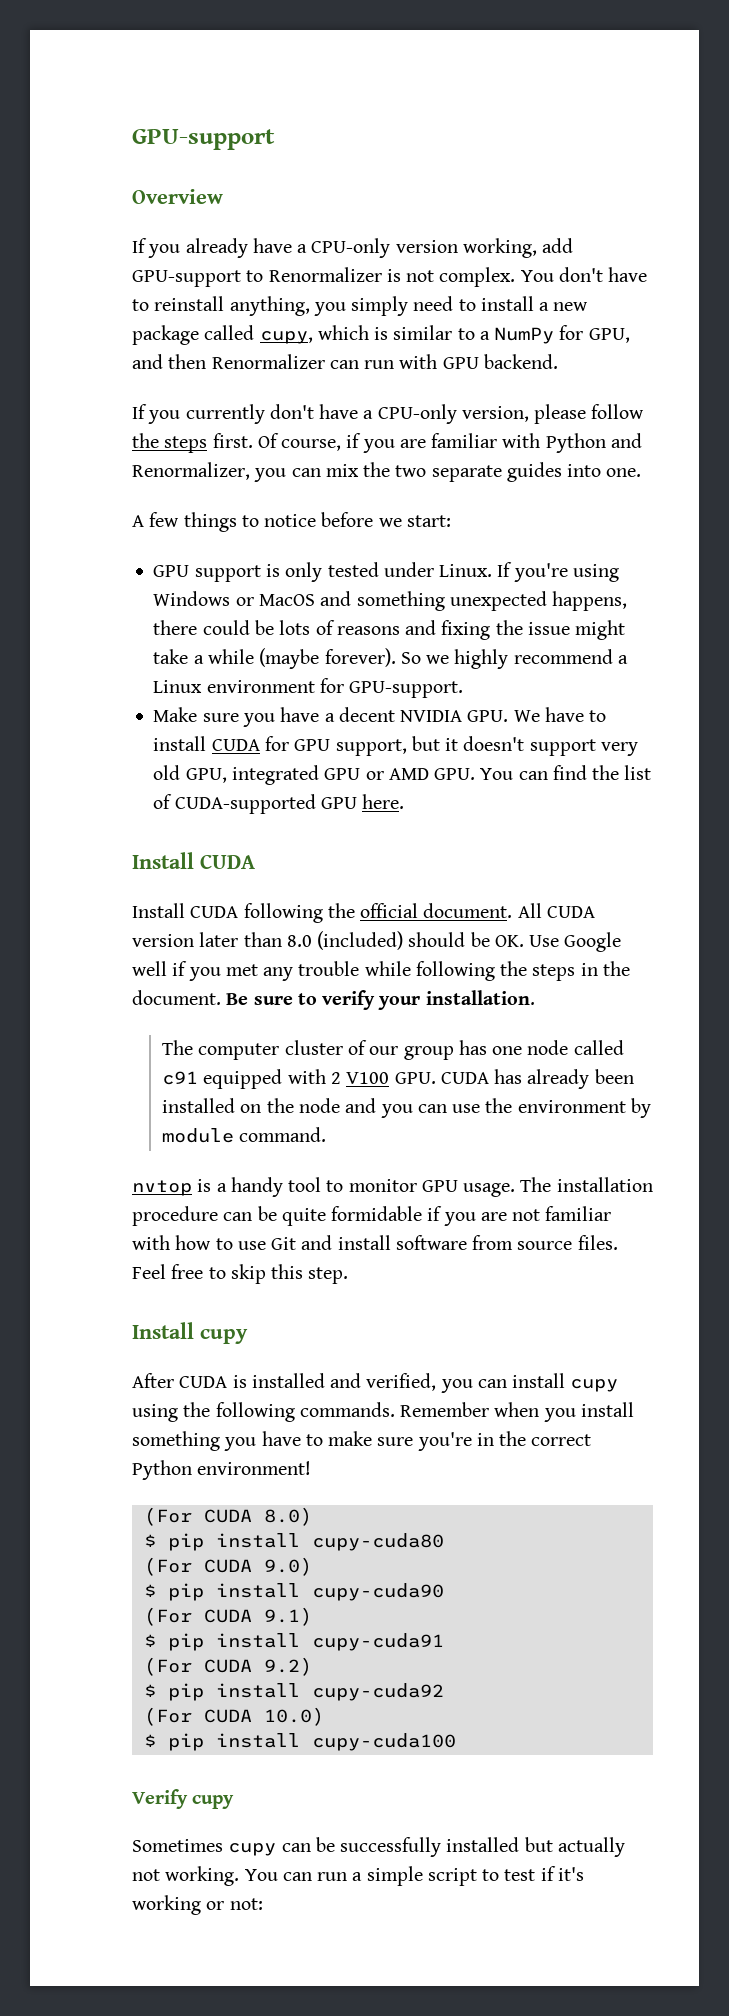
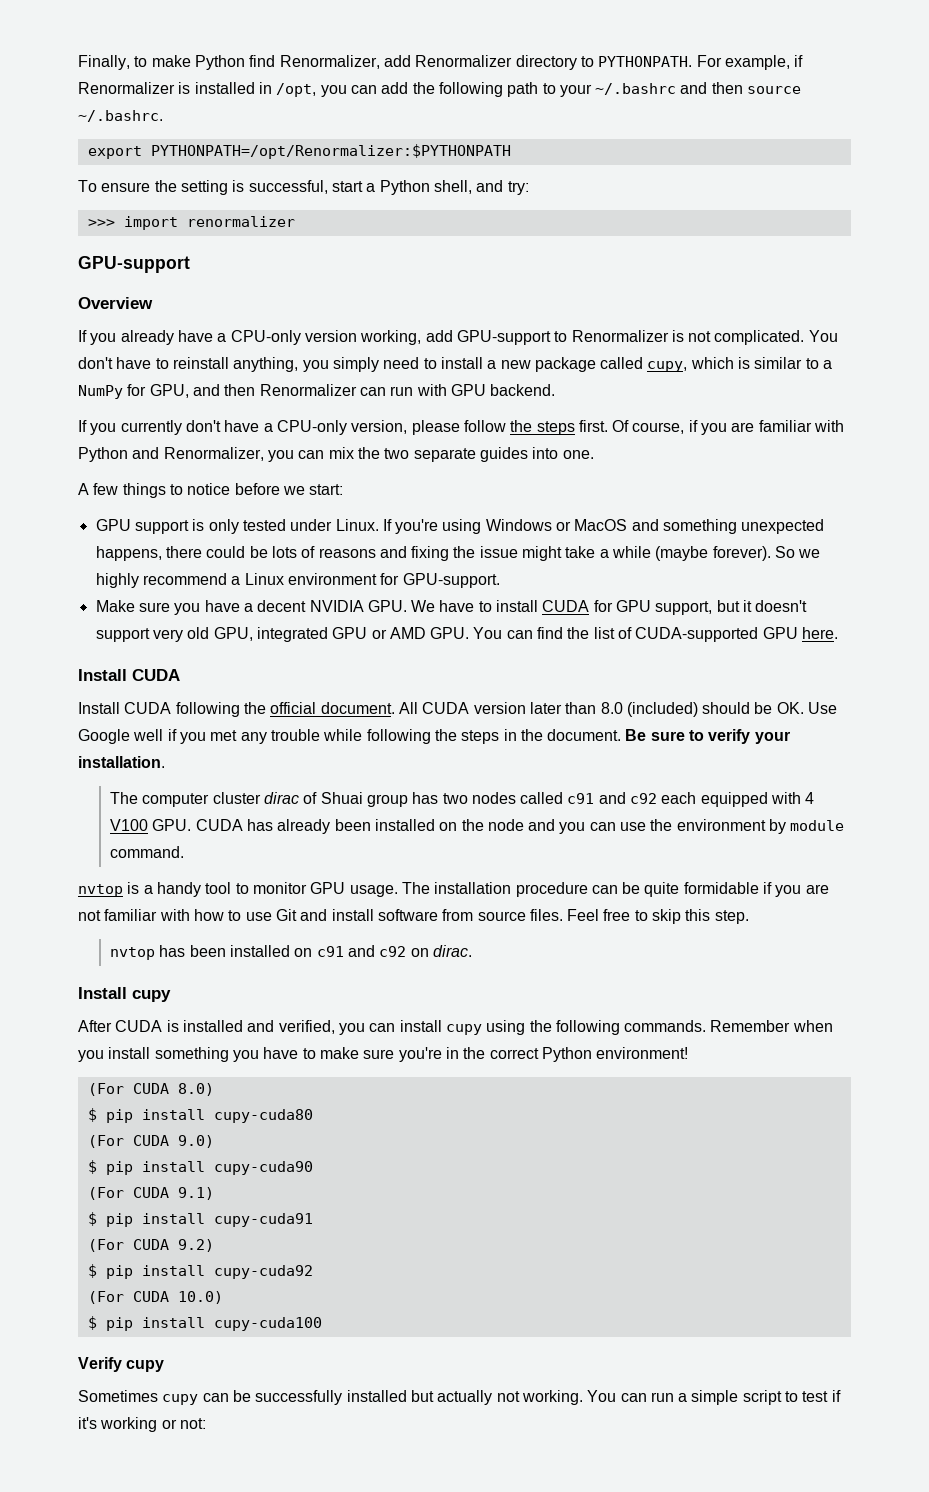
(132, 139) none -> [78,55,804,70] [78,82,802,97] [78,110,163,122] [87,144,511,159] [78,180,529,195] [87,216,295,230] Finally, to make Python find Renormalizer, add Renormalizer directory to PYTHONPATH. For example, if Renormalizer is installed in /opt, you can add the following path to your ~/.bashrc and then source ~/.bashrc. // export PYTHONPATH=/opt/Renormalizer:$PYTHONPATH // To ensure the setting is successful, start a Python shell, and try: // >>> import renormalizer //
[439,267,516,287] complex. -> [714,330,805,345] complicated.
[347,1040,624,1060] [162,1071,199,1085] of our group has one node called c91 -> [263,792,697,807] dirac of Shuai group has two nodes called c91 and c92 each
[330,1072,341,1084] 2 -> [805,792,815,804] 4
(349, 1275) none -> [109,945,472,960] // nvtop has been installed on c91 and c92 on dirac.

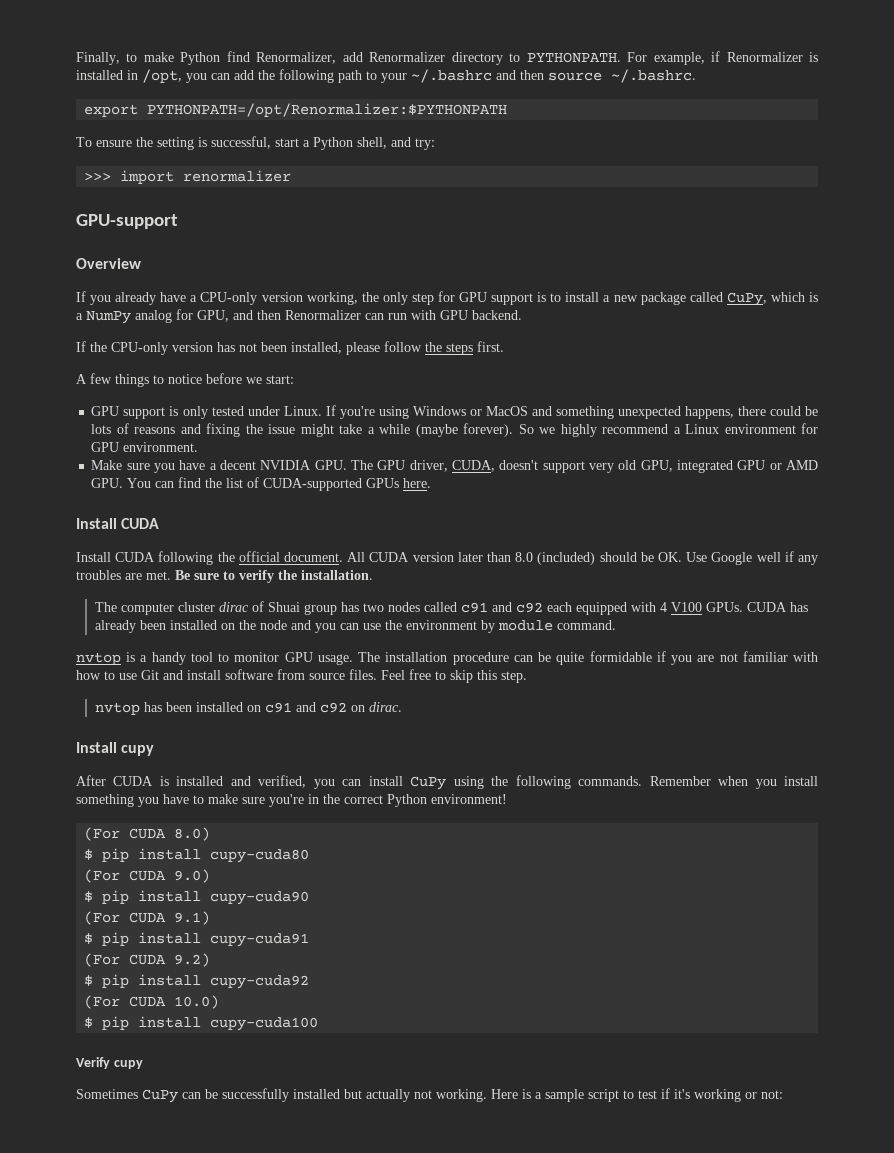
[425,330,838,345] [78,357,420,372] add GPU-support to Renormalizer is not complicated. You don't have to reinstall anything, you simply need -> [361,291,547,305] the only step for GPU support is
[647,361,688,372] cupy, -> [726,292,767,306] CuPy,
[754,357,819,369] similar to -> (818, 297) none
(123, 392) none -> [135,310,172,323] analog
[90,420,408,435] you currently don't have a CPU-only version, -> [90,342,342,355] the CPU-only version has not been installed,
[612,420,845,435] [78,447,594,462] Of course, if you are familiar with Python and Renormalizer, you can mix the two separate guides into one. -> (504, 346) none
[402,573,500,588] GPU-support. -> [91,442,199,452] GPU environment.
[411,600,753,615] We have to install CUDA for GPU support, but it -> [351,460,496,472] The GPU driver, CUDA,
[762,627,798,639] GPU -> [366,478,400,488] GPUs
[179,729,622,744] you met any trouble while following the steps in the document. -> [798,555,819,565] [76,570,171,580] any troubles are met.
[754,731,790,744] your -> [278,570,297,580] the
[152,819,192,831] GPU. -> [705,602,743,612] GPUs.
[445,1024,482,1035] cupy -> [410,776,447,790] CuPy
[162,1394,199,1405] cupy -> [142,1089,178,1103] CuPy
[587,1390,739,1405] You can run a simple -> [491,1089,584,1102] Here is a sample

